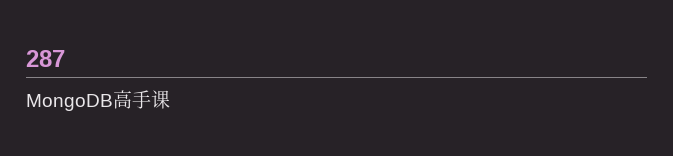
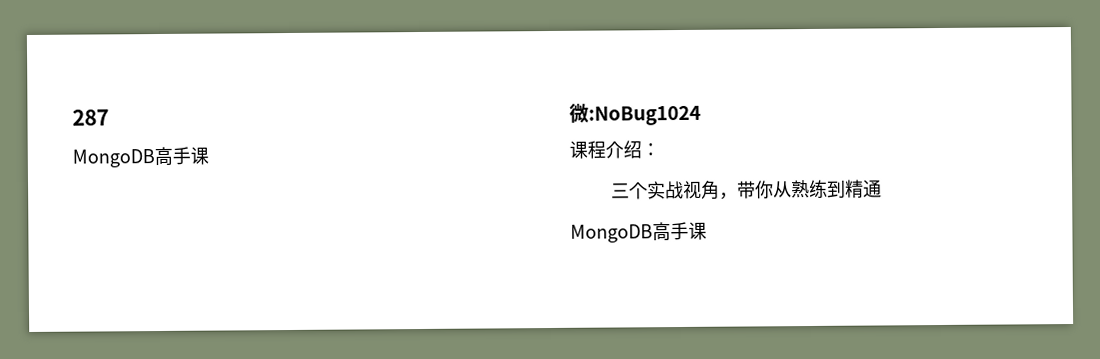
(170, 99) none -> [569,103,701,126] [569,140,660,159] [611,179,883,200] [570,221,707,243] // 微:NoBug1024 // 课程介绍： // 三个实战视角，带你从熟练到精通 // MongoDB高手课

